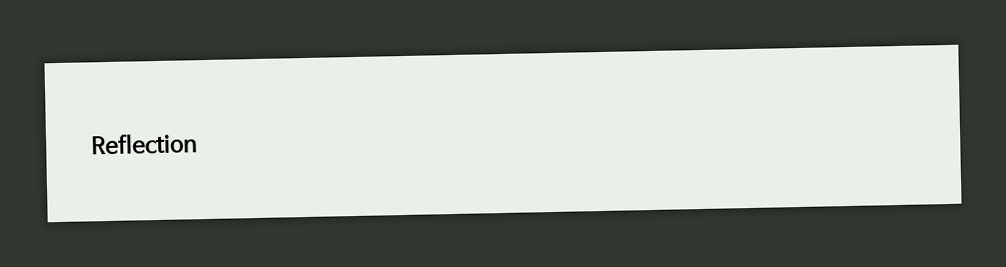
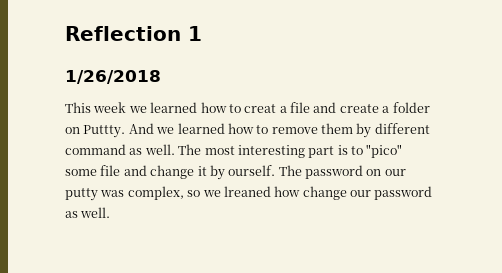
(198, 144) none -> [188,26,202,41] [65,70,161,84] [65,102,430,113] [65,123,430,138] [65,144,403,158] [65,165,406,180] [65,186,433,201] [65,207,111,218] 1 // 1/26/2018 // This week we learned how to creat a file and create a folder on Puttty. And we learned how to remove them by different command as well. The most interesting part is to "pico" some file and change it by ourself. The password on our putty was complex, so we lreaned how change our password as well.

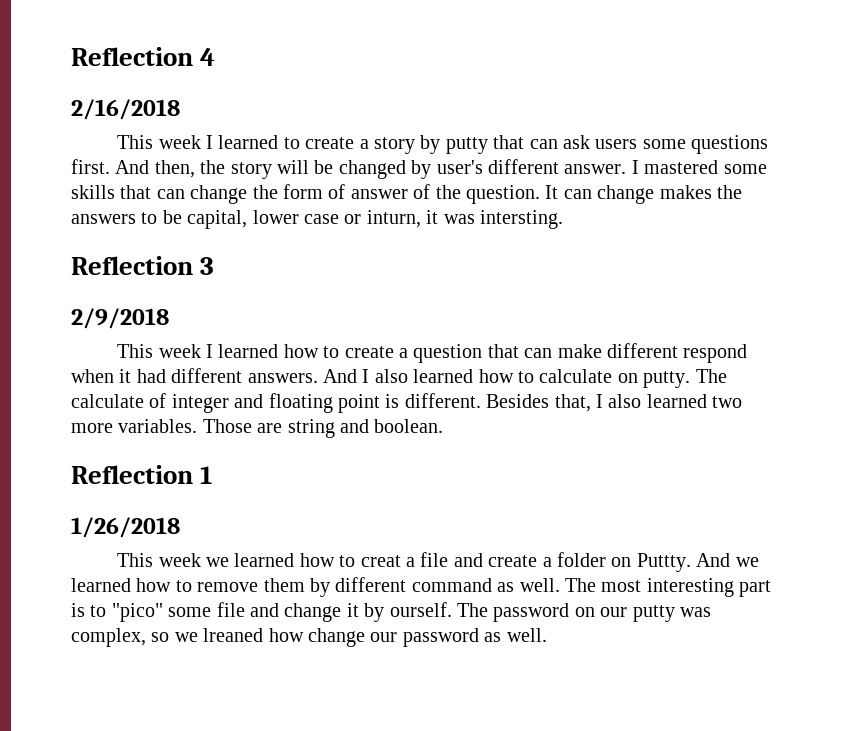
[65,26,181,41] Reflection -> [71,47,216,66] [71,99,180,120] [117,135,769,154] [71,159,767,179] [71,184,742,204] [71,210,563,229] [71,256,215,275] [71,308,169,329] [117,343,748,363] [71,368,727,388] [71,393,743,413] [71,419,444,438] [71,465,193,484] Reflection 4 // 2/16/2018 // This week I learned to create a story by putty that can ask users some questions first. And then, the story will be changed by user's different answer. I mastered some skills that can change the form of answer of the question. It can change makes the answers to be capital, lower case or inturn, it was intersting. // Reflection 3 // 2/9/2018 // This week I learned how to create a question that can make different respond when it had different answers. And I also learned how to calculate on putty. The calculate of integer and floating point is different. Besides that, I also learned two more variables. Those are string and boolean. // Reflection

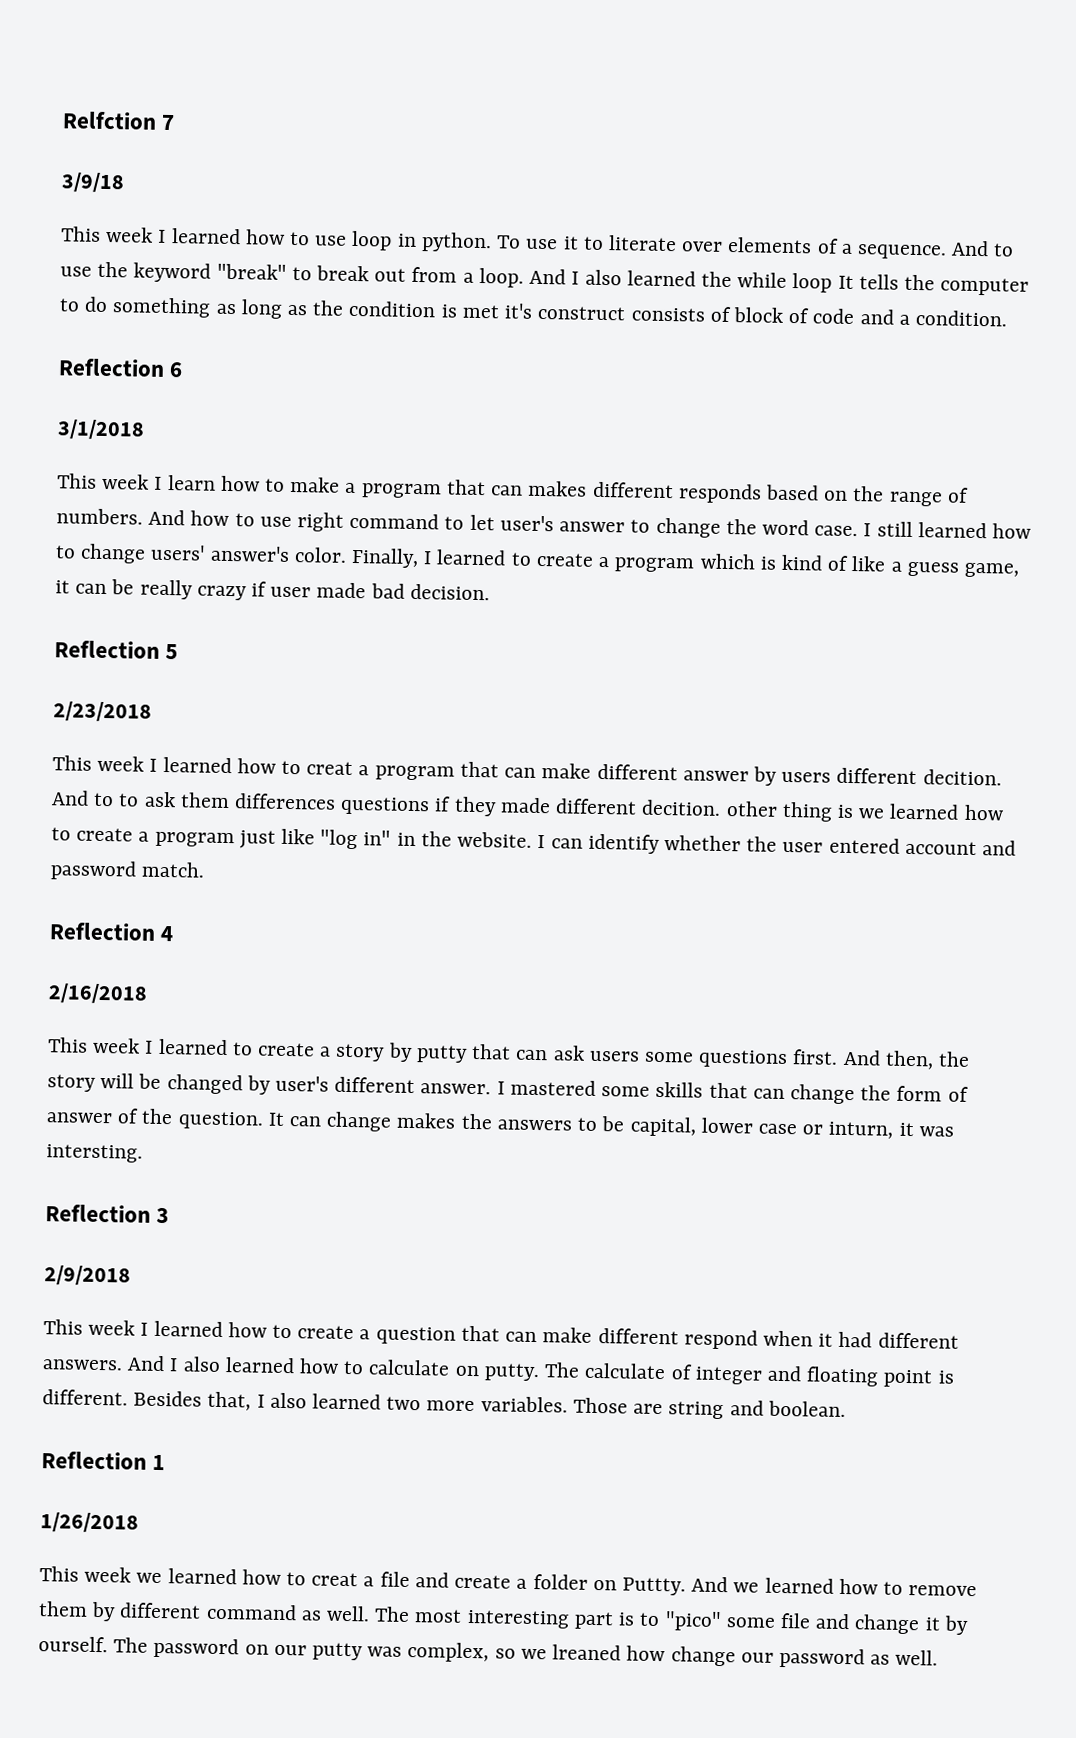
(71, 56) none -> [62,111,176,131] [61,172,125,194] [61,226,1015,260] [60,261,1030,296] [59,296,1008,327] [58,358,184,378] [57,419,145,441] [57,473,969,507] [56,508,1031,539] [55,543,1019,578] [55,579,490,601] [54,640,179,660] [53,701,152,723] [52,755,1002,786] [51,790,1004,822] [51,827,1016,856] [50,860,206,881] Relfction 7 // 3/9/18 // This week I learned how to use loop in python. To use it to literate over elements of a sequence. And to use the keyword "break" to break out from a loop. And I also learned the while loop It tells the computer to do something as long as the condition is met it's construct consists of block of code and a condition. // Reflection 6 // 3/1/2018 // This week I learn how to make a program that can makes different responds based on the range of numbers. And how to use right command to let user's answer to change the word case. I still learned how to change users' answer's color. Finally, I learned to create a program which is kind of like a guess game, it can be really crazy if user made bad decision. // Reflection 5 // 2/23/2018 // This week I learned how to creat a program that can make different answer by users different decition. And to to ask them differences questions if they made different decition. other thing is we learned how to create a program just like "log in" in the website. I can identify whether the user entered account and password match. //

